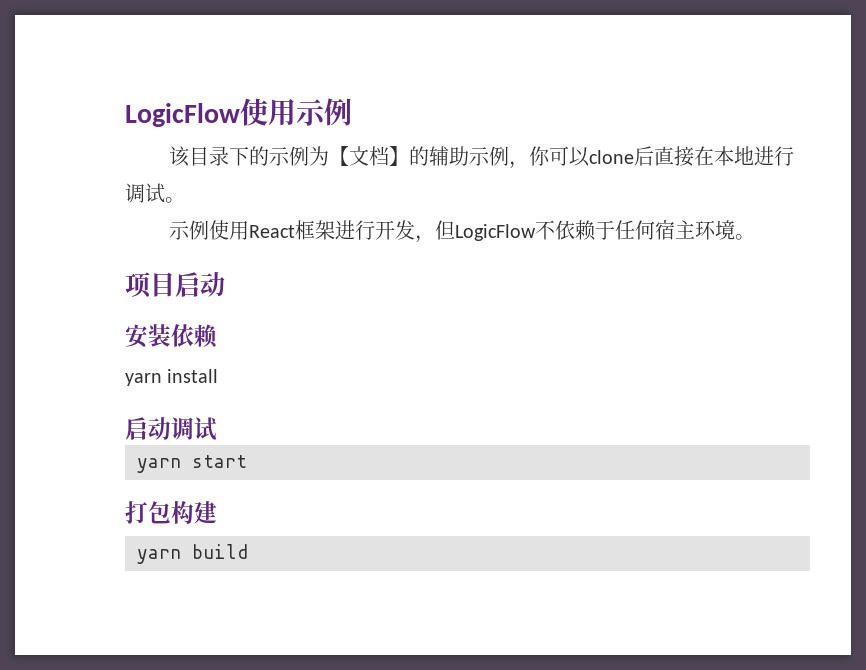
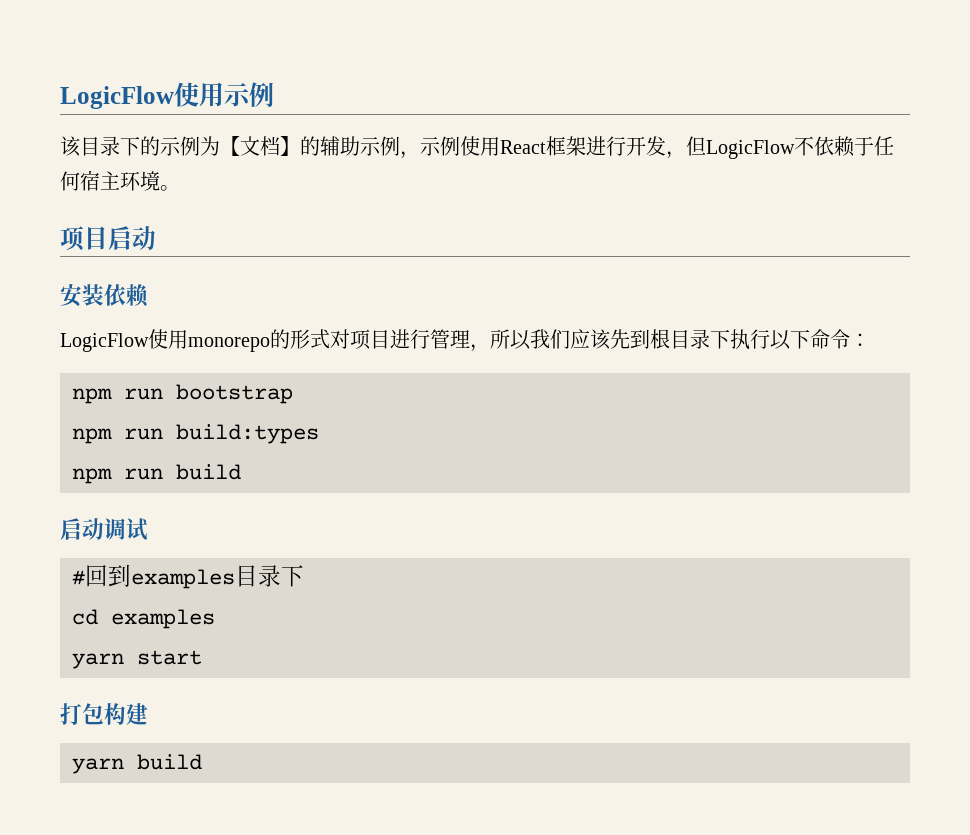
[529,146,795,167] [125,183,185,203] 你可以clone后直接在本地进行调试。 // -> (420, 155) none
[125,369,219,386] [125,417,217,441] yarn install // 启动调试 -> [60,329,870,352] [72,384,293,404] [72,424,319,444] [72,464,241,484] [60,518,148,541] [72,564,304,589] [72,609,215,629] LogicFlow使用monorepo的形式对项目进行管理，所以我们应该先到根目录下执行以下命令： // npm run bootstrap // npm run build:types // npm run build // 启动调试 // #回到examples目录下 // cd examples

